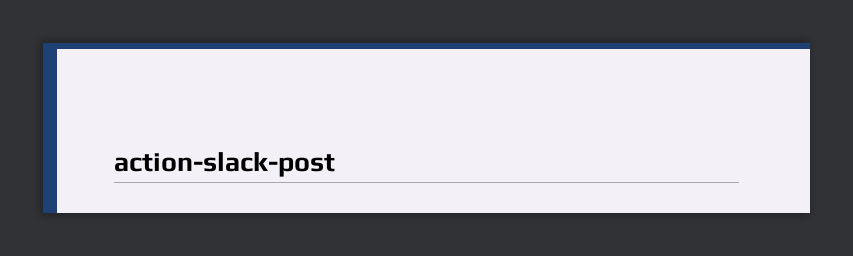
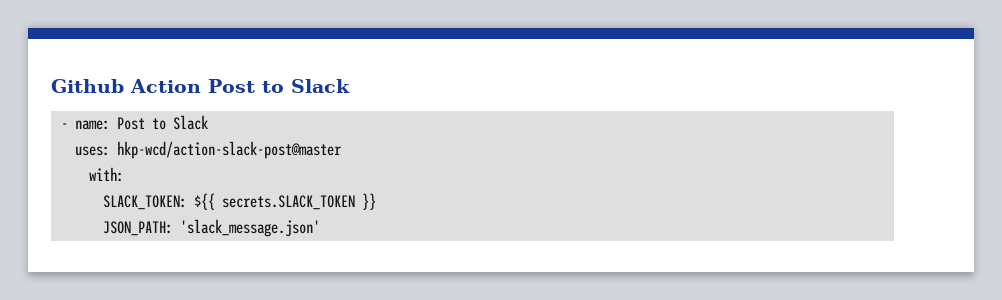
[114,152,335,177] action-slack-post -> [51,79,350,93] [60,115,208,130] [74,141,342,159] [88,167,124,182] [102,193,376,210] [102,219,320,237] Github Action Post to Slack // - name: Post to Slack // uses: hkp-wcd/action-slack-post@master // with: // SLACK_TOKEN: ${{ secrets.SLACK_TOKEN }} // JSON_PATH: 'slack_message.json'

